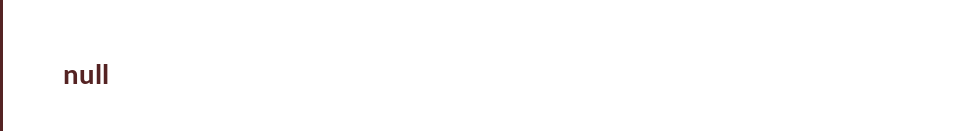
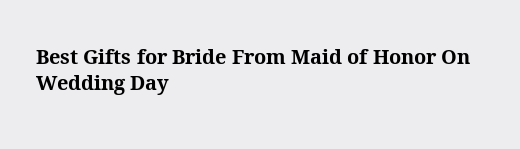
[63,64,109,84] null -> [36,49,471,64] [36,75,170,95] Best Gifts for Bride From Maid of Honor On Wedding Day

